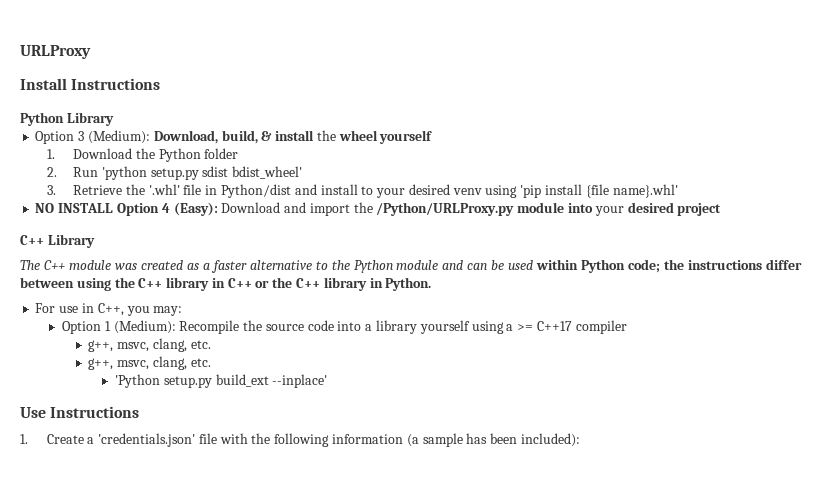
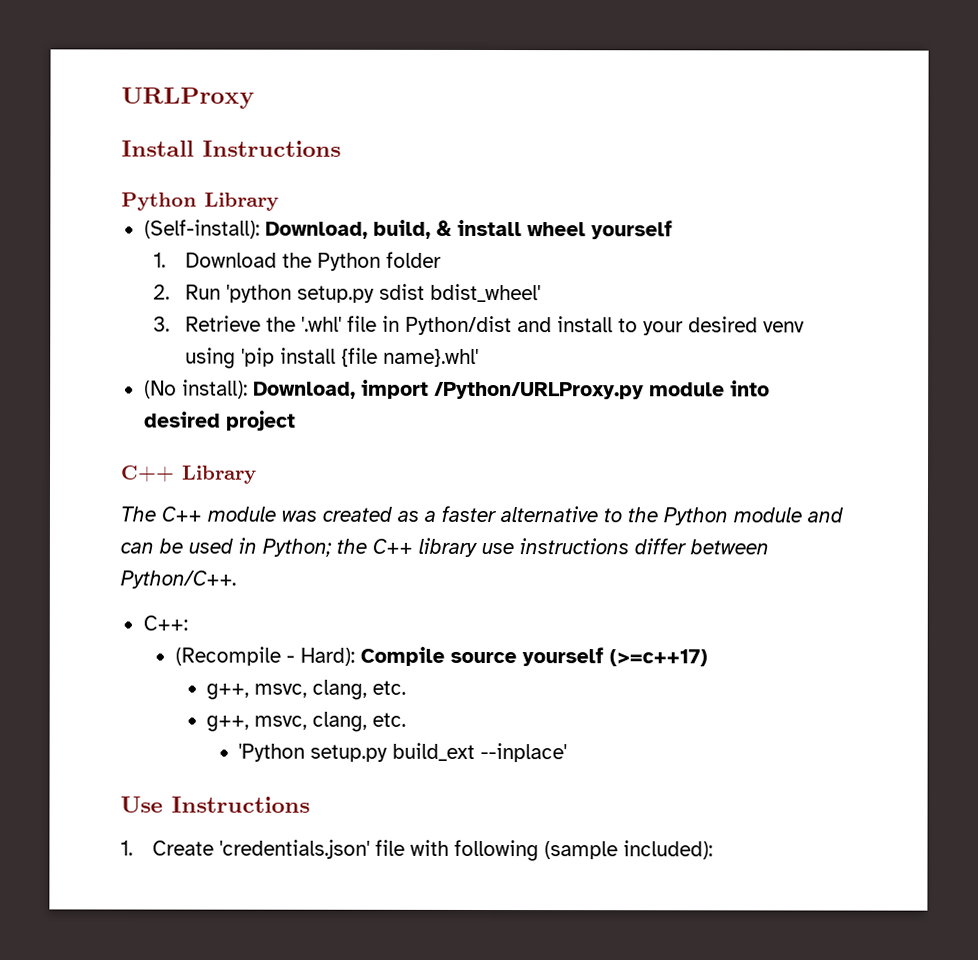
[35,130,150,144] Option 3 (Medium): -> [143,219,260,239] (Self-install):
[316,130,336,141] the -> (522, 228) none
[35,202,373,216] NO INSTALL Option 4 (Easy): Download and import the -> [143,379,429,399] (No install): Download, import
[594,206,624,216] your -> (770, 388) none
[536,259,802,273] [20,277,432,291] [35,303,183,316] [61,320,627,334] within Python code; the instructions differ between using the C++ library in C++ or the C++ library in Python. // For use in C++, you may: // Option 1 (Medium): Recompile the source code into a library yourself using a >= C++17 compiler -> [238,537,769,557] [120,570,237,589] [142,615,188,631] [174,646,708,667] in Python; the C++ library use instructions differ between Python/C++. // C++: // (Recompile - Hard): Compile source yourself (>=c++17)
[87,437,95,444] a -> (214, 848) none
[251,433,518,447] the following information (a sample has been -> [453,839,618,862] following (sample

